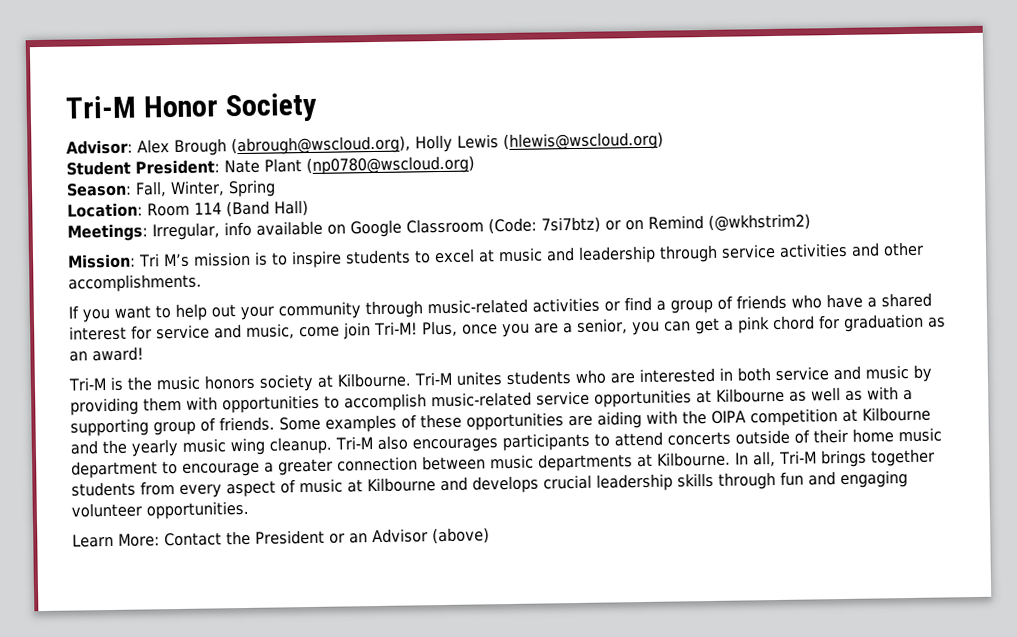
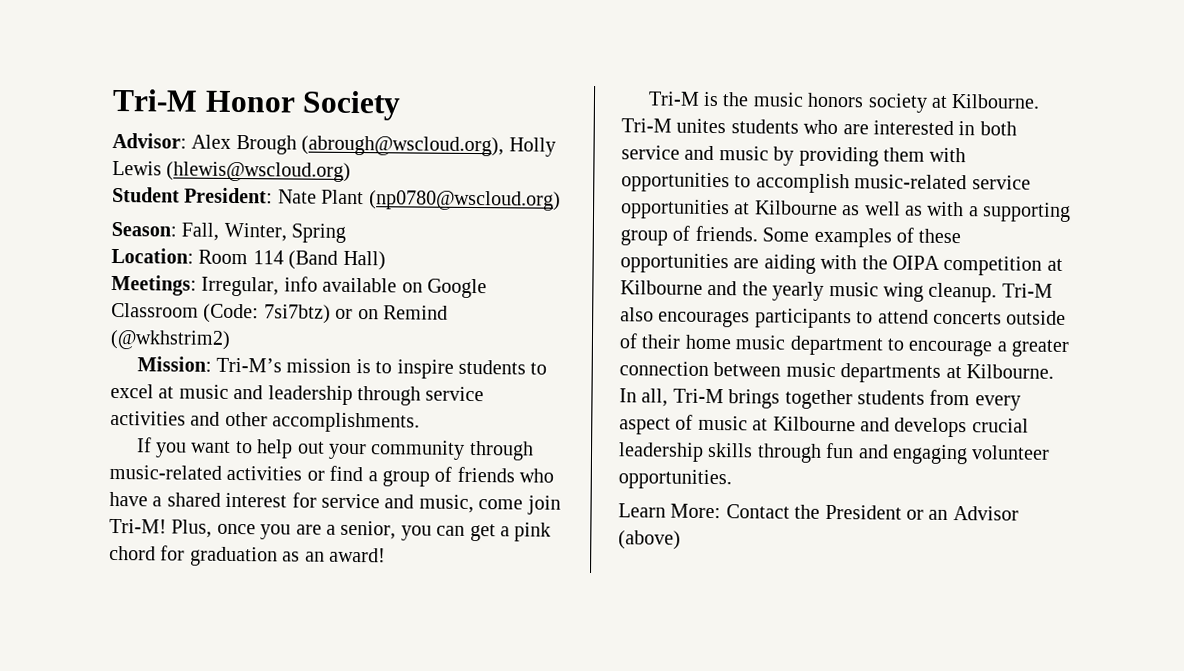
[138,253,190,268] Tri M’s -> [216,357,283,373] Tri-M’s

